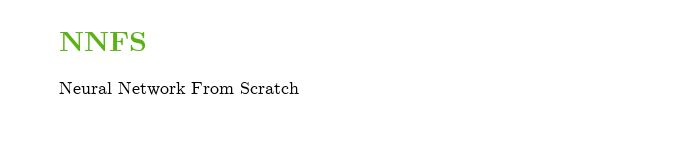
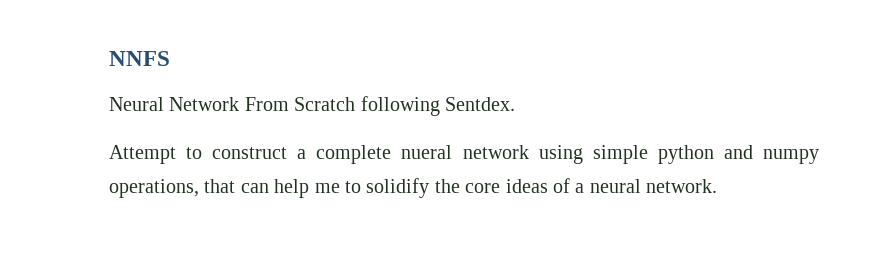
(299, 88) none -> [360,96,515,116] [109,145,820,164] [109,178,718,198] following Sentdex. // Attempt to construct a complete nueral network using simple python and numpy operations, that can help me to solidify the core ideas of a neural network.

